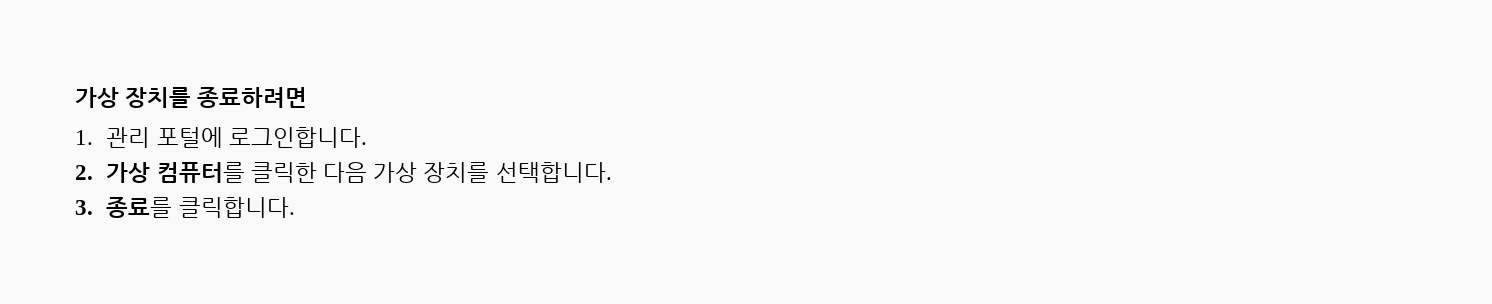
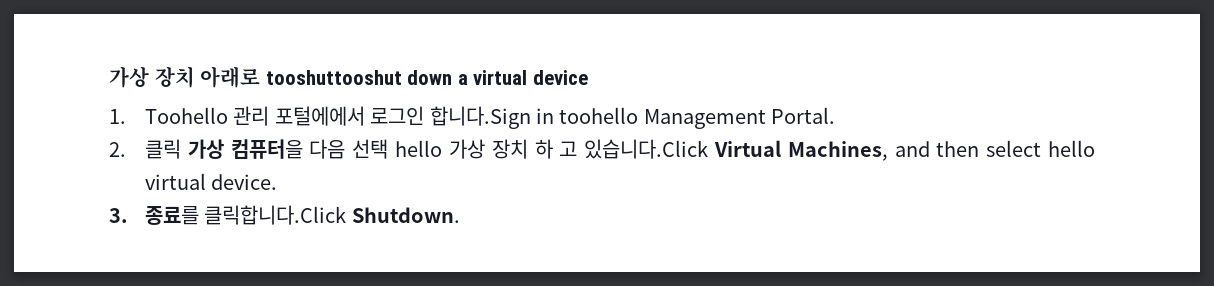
[75,87,308,108] [75,127,367,148] [75,162,612,183] 가상 장치를 종료하려면 // 1. 관리 포털에 로그인합니다. // 2. 가상 컴퓨터를 클릭한 다음 가상 장치를 선택합니다. -> [109,66,588,88] [109,106,836,129] [109,139,1096,161] [145,173,278,190] 가상 장치 아래로 tooshuttooshut down a virtual device // 1. Toohello 관리 포털에에서 로그인 합니다.Sign in toohello Management Portal. // 2. 클릭 가상 컴퓨터을 다음 선택 hello 가상 장치 하 고 있습니다.Click Virtual Machines, and then select hello virtual device.
[178,197,295,218] 클릭합니다. -> [204,205,460,225] 클릭합니다.Click Shutdown.

